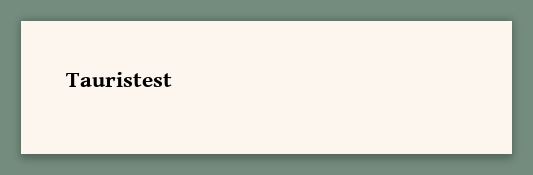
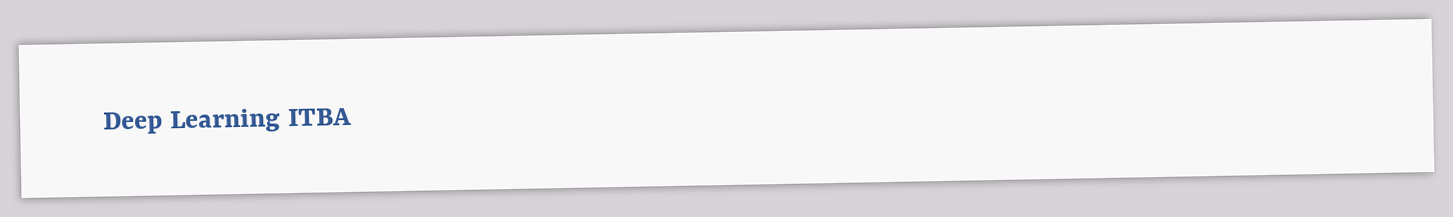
[66,72,172,87] Tauristest -> [102,107,352,135] Deep Learning ITBA

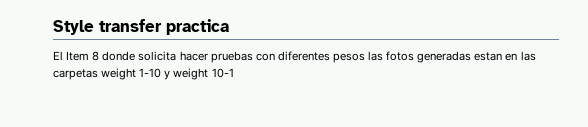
[102,107,352,135] Deep Learning ITBA -> [53,19,229,35] [53,51,536,63] [53,68,234,80] Style transfer practica // El Item 8 donde solicita hacer pruebas con diferentes pesos las fotos generadas estan en las carpetas weight 1-10 y weight 10-1

